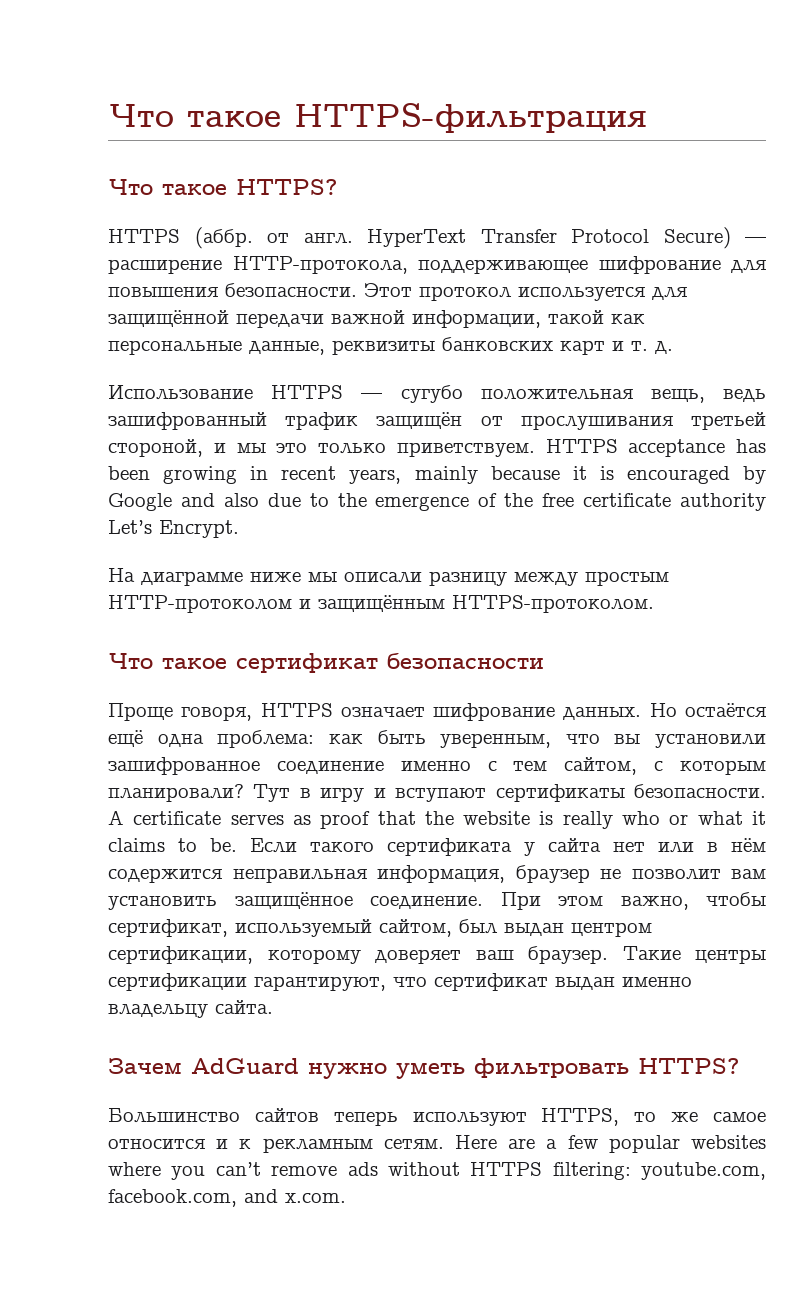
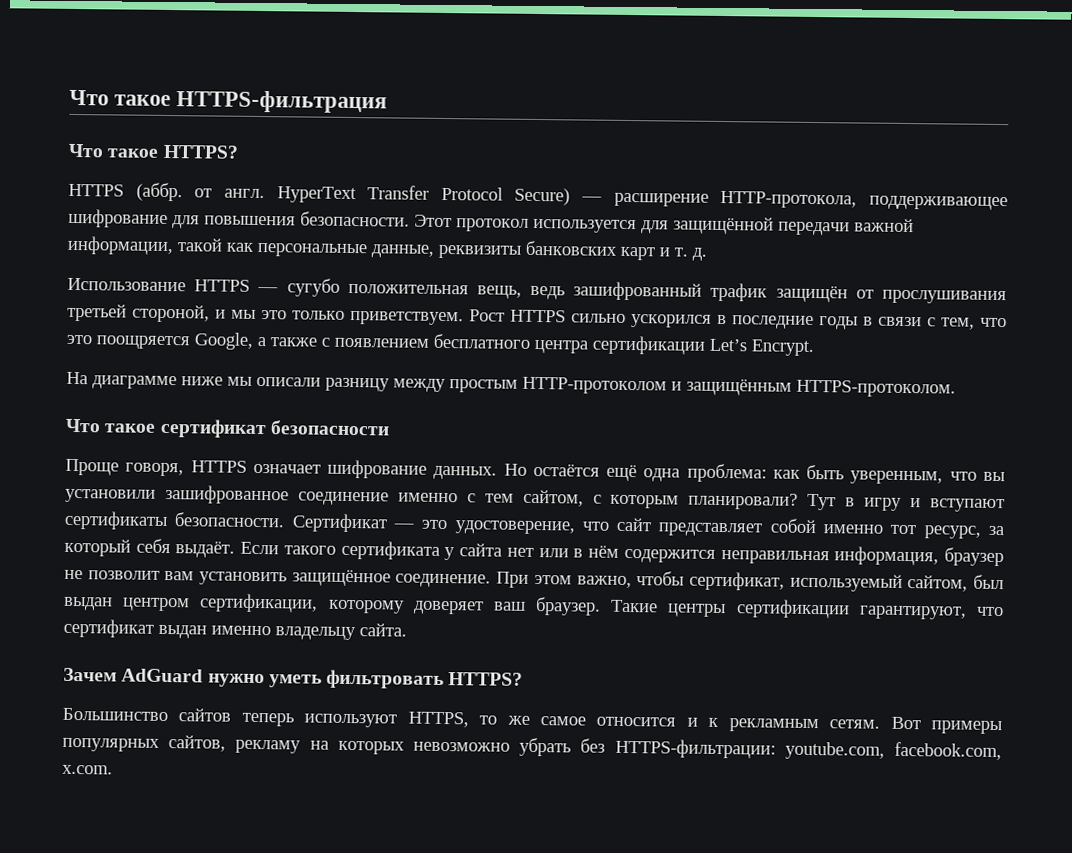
[545,439,766,457] [108,466,767,484] [108,493,767,511] HTTPS acceptance has been growing in recent years, mainly because it is encouraged by Google and also due to the emergence of the free certificate authority -> [469,309,1007,330] [66,332,705,355] Рост HTTPS сильно ускорился в последние годы в связи с тем, что это поощряется Google, а также с появлением бесплатного центра сертификации
[108,810,766,829] [108,838,237,852] A certificate serves as proof that the website is really who or what it claims to be. -> [291,513,1004,539] [64,538,236,558] Сертификат — это удостоверение, что сайт представляет собой именно тот ресурс, за который себя выдаёт.
[455,1135,766,1153] [108,1162,631,1180] Here are a few popular websites where you can’t remove ads without HTTPS filtering: -> [890,716,1003,735] [62,735,776,759] Вот примеры популярных сайтов, рекламу на которых невозможно убрать без HTTPS-фильтрации:
[244,1189,278,1203] and -> (1003, 751) none

